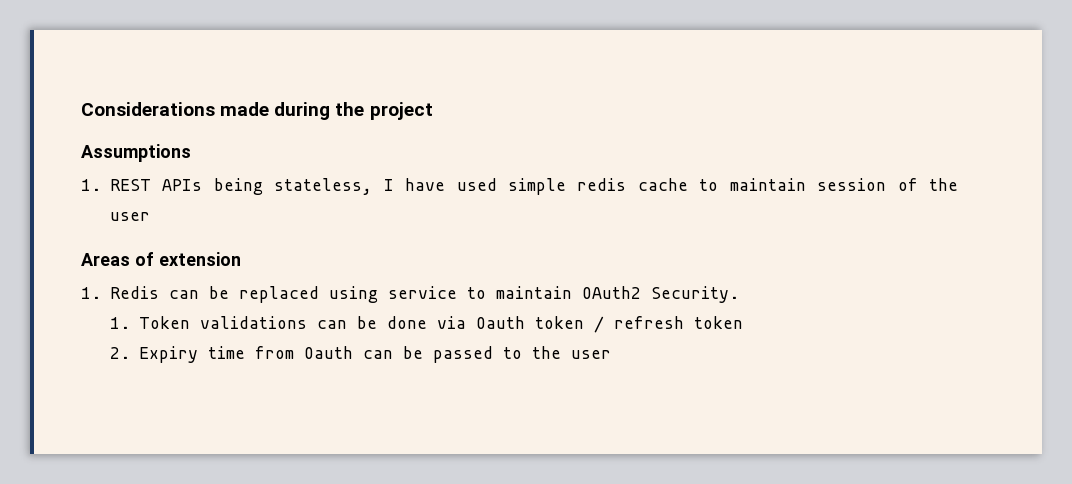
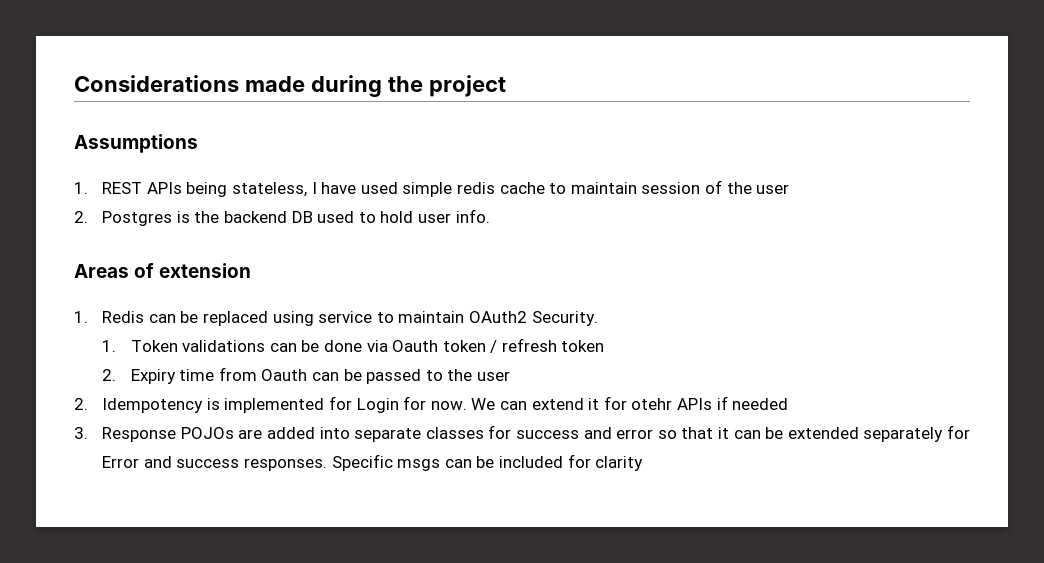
(150, 216) none -> [74,209,490,226] // 2. Postgres is the backend DB used to hold user info.
(611, 354) none -> [74,396,789,413] [74,425,970,442] [102,454,644,471] // 2. Idempotency is implemented for Login for now. We can extend it for otehr APIs if needed // 3. Response POJOs are added into separate classes for success and error so that it can be extended separately for Error and success responses. Specific msgs can be included for clarity

